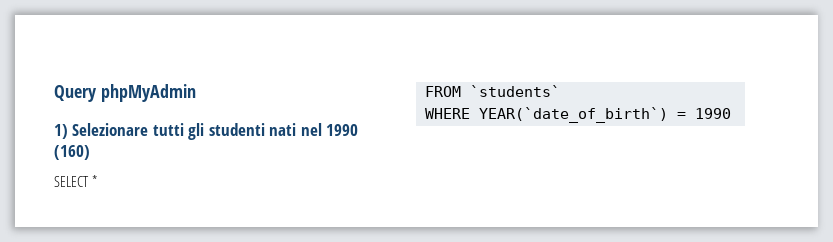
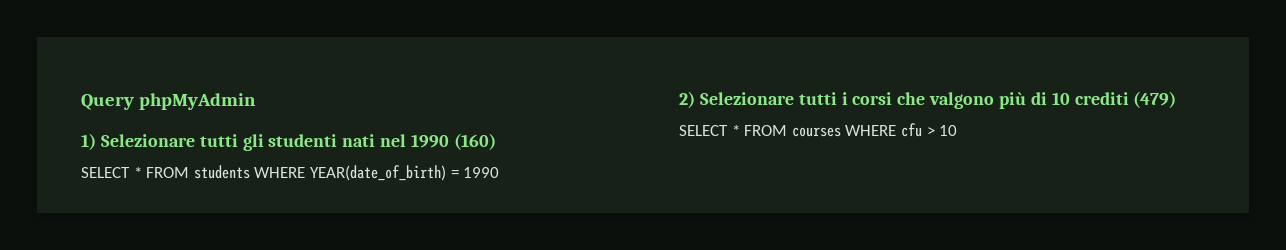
[425,85,560,97] [425,107,731,123] // FROM `students` // WHERE YEAR(`date_of_birth`) = 1990 -> [146,165,500,181] [679,91,1177,109] [679,123,958,137] FROM students WHERE YEAR(date_of_birth) = 1990 // 2) Selezionare tutti i corsi che valgono più di 10 crediti (479) // SELECT * FROM courses WHERE cfu > 10

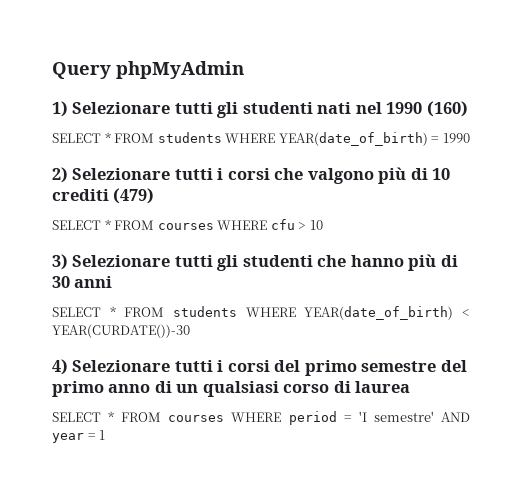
(958, 130) none -> [52,254,458,271] [52,276,113,288] [52,306,470,320] [52,324,190,338] [52,359,467,376] [52,381,411,397] [52,411,470,425] [52,430,106,443] // 3) Selezionare tutti gli studenti che hanno più di 30 anni // SELECT * FROM students WHERE YEAR(date_of_birth) < YEAR(CURDATE())-30 // 4) Selezionare tutti i corsi del primo semestre del primo anno di un qualsiasi corso di laurea // SELECT * FROM courses WHERE period = 'I semestre' AND year = 1

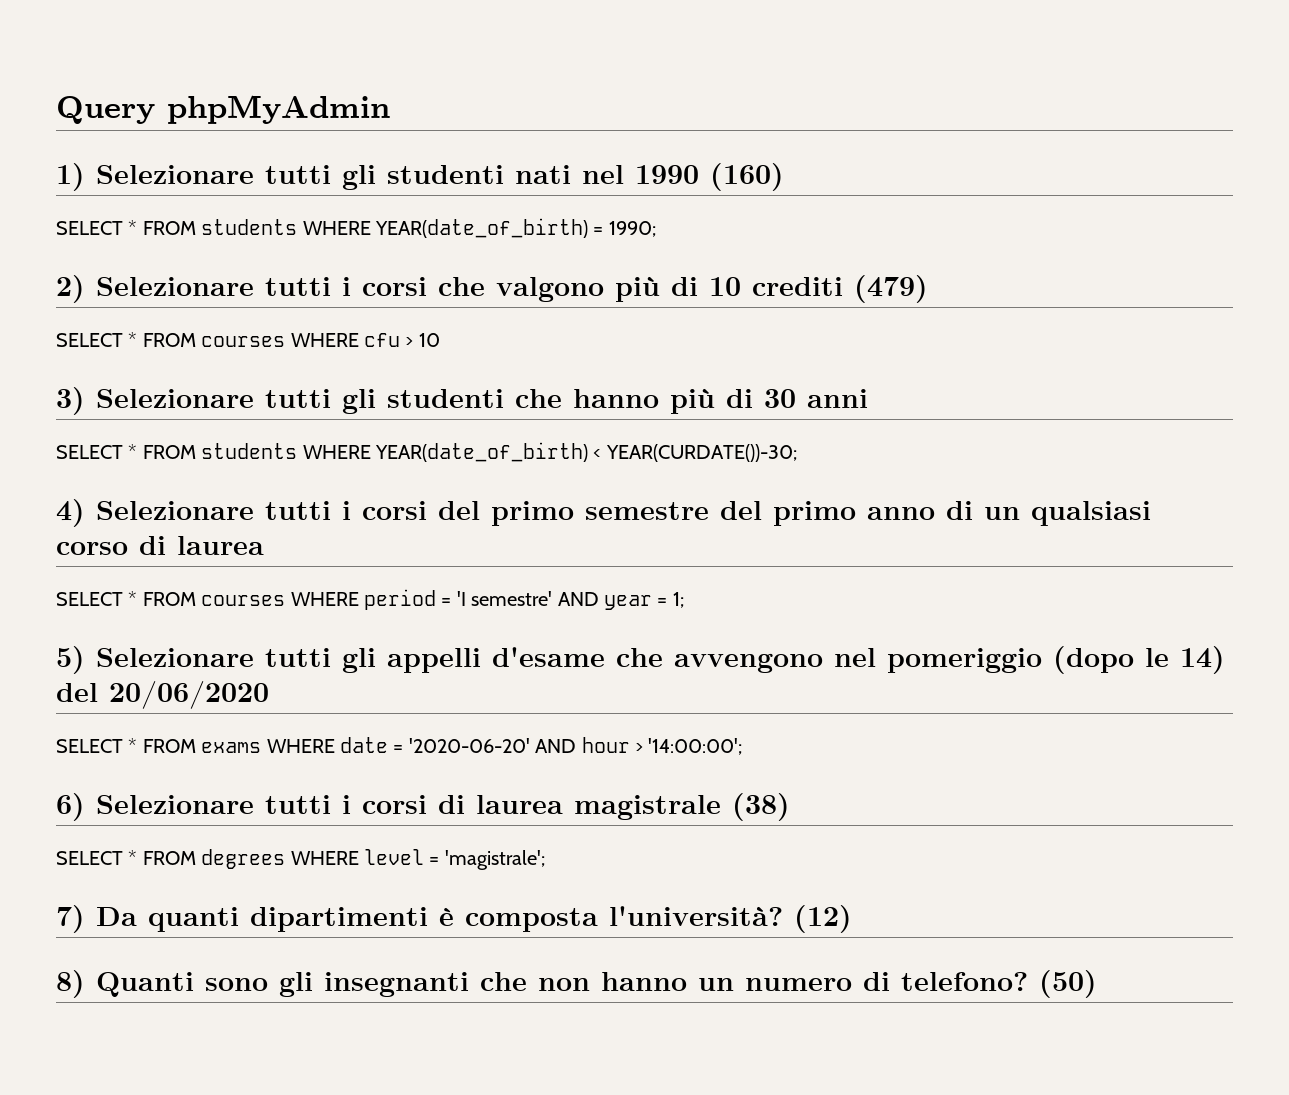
[442,133,470,143] 1990 -> [608,221,656,237] 1990;
[52,324,190,338] YEAR(CURDATE())-30 -> [605,444,797,462] YEAR(CURDATE())-30;
[99,430,106,440] 1 -> [672,592,684,608] [56,646,1225,674] [56,681,269,709] [56,737,743,755] [56,793,790,821] [56,849,545,870] [56,905,852,933] [56,970,1097,998] 1; // 5) Selezionare tutti gli appelli d'esame che avvengono nel pomeriggio (dopo le 14) del 20/06/2020 // SELECT * FROM exams WHERE date = '2020-06-20' AND hour > '14:00:00'; // 6) Selezionare tutti i corsi di laurea magistrale (38) // SELECT * FROM degrees WHERE level = 'magistrale'; // 7) Da quanti dipartimenti è composta l'università? (12) // 8) Quanti sono gli insegnanti che non hanno un numero di telefono? (50)

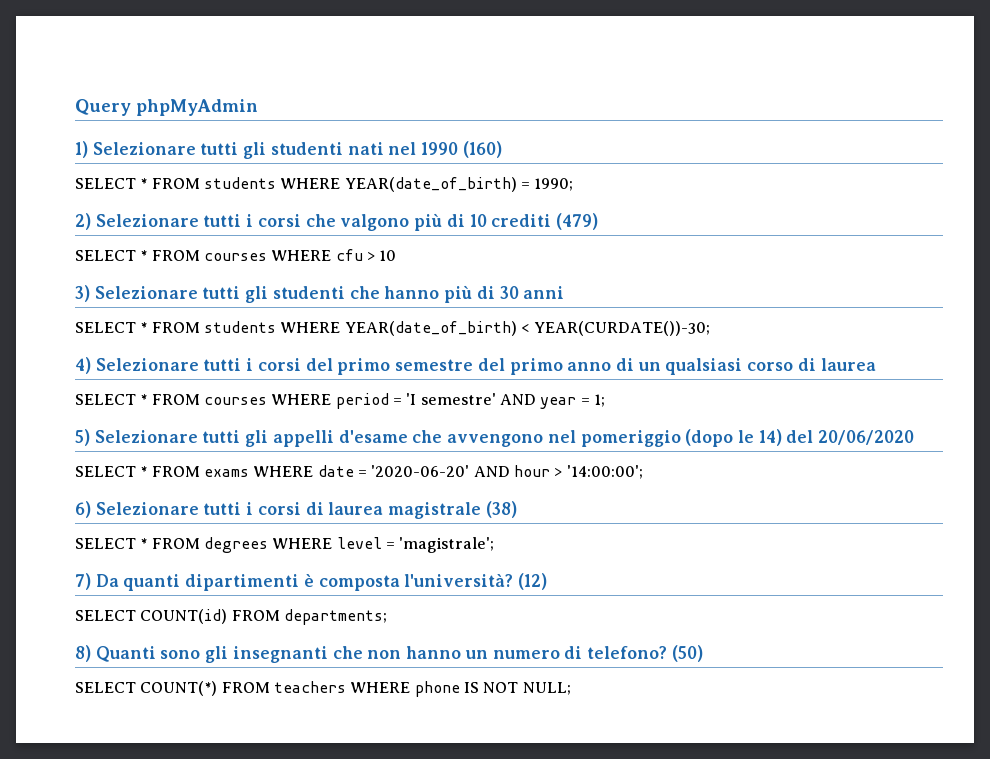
(852, 919) none -> [75,609,387,625] // SELECT COUNT(id) FROM departments;
(1097, 984) none -> [75,681,571,697] // SELECT COUNT(*) FROM teachers WHERE phone IS NOT NULL;

